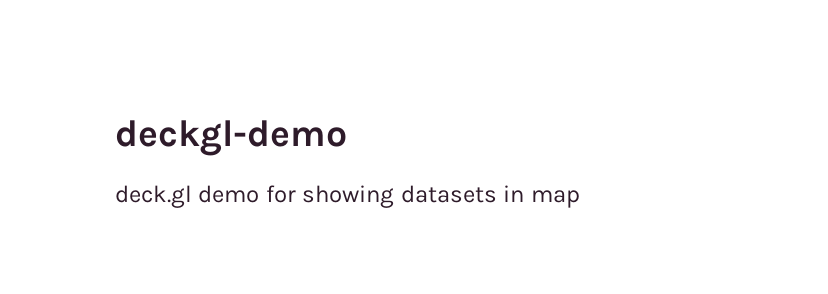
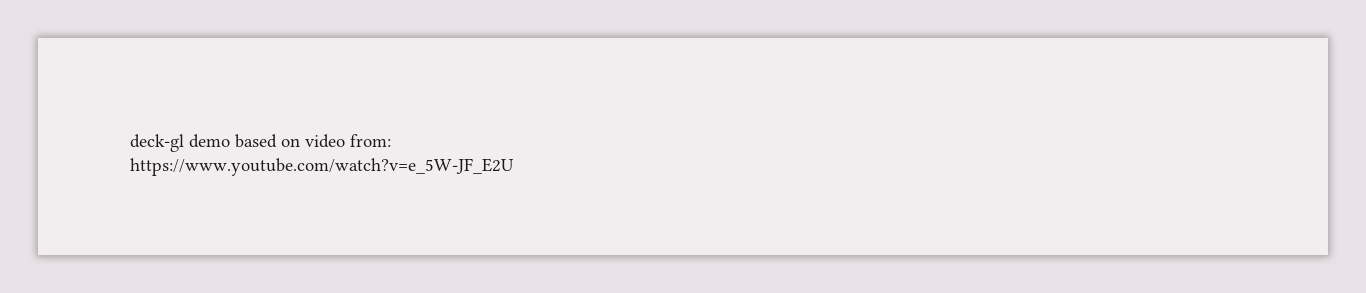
[115,120,347,156] [115,185,580,208] deckgl-demo // deck.gl demo for showing datasets in map -> [130,134,391,152] [130,158,514,176] deck-gl demo based on video from: // https://www.youtube.com/watch?v=e_5W-JF_E2U

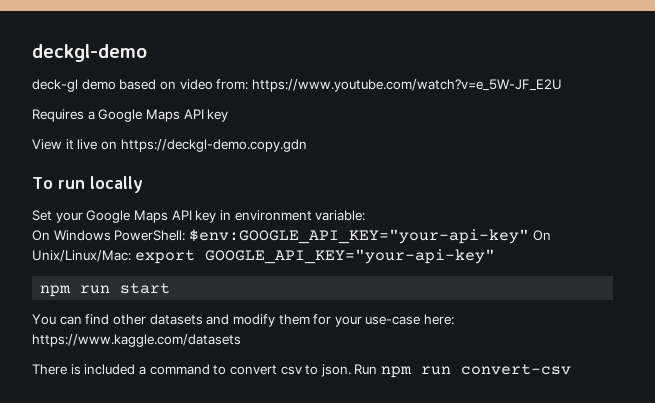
(130, 143) none -> [32,44,147,62] deckgl-demo //
[130,158,514,176] // https://www.youtube.com/watch?v=e_5W-JF_E2U -> [251,79,562,92] [32,109,229,122] [32,139,307,152] [32,176,143,193] [32,210,366,223] [32,229,551,244] [32,249,495,264] [40,283,171,297] [32,314,455,327] [32,334,241,347] [32,364,572,378] https://www.youtube.com/watch?v=e_5W-JF_E2U // Requires a Google Maps API key // View it live on https://deckgl-demo.copy.gdn // To run locally // Set your Google Maps API key in environment variable: // On Windows PowerShell: $env:GOOGLE_API_KEY="your-api-key" On Unix/Linux/Mac: export GOOGLE_API_KEY="your-api-key" // npm run start // You can find other datasets and modify them for your use-case here: https://www.kaggle.com/datasets // There is included a command to convert csv to json. Run npm run convert-csv

